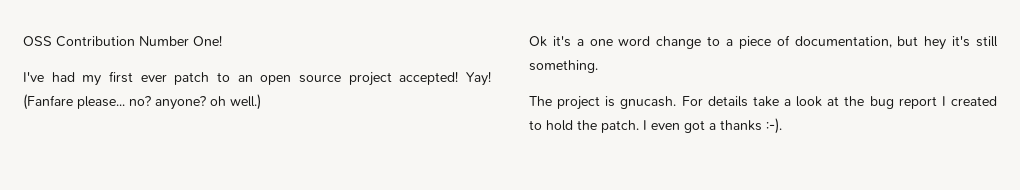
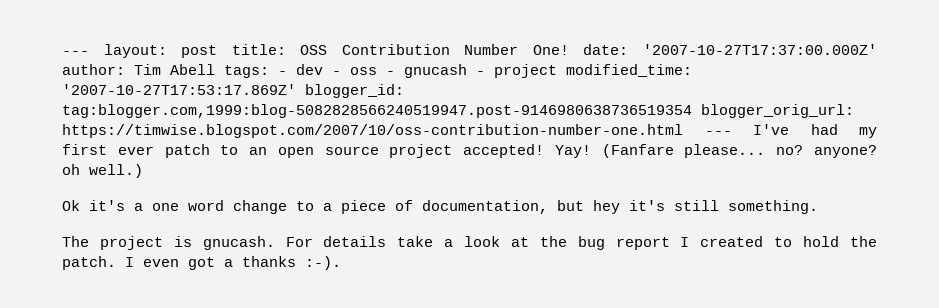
(23, 41) none -> [62,44,286,58] --- layout: post title:
(222, 40) // -> [583,44,877,55] [62,64,692,78] [62,84,404,98] [62,104,854,118] [62,124,732,138] date: '2007-10-27T17:37:00.000Z' author: Tim Abell tags: - dev - oss - gnucash - project modified_time: '2007-10-27T17:53:17.869Z' blogger_id: tag:blogger.com,1999:blog-5082828566240519947.post-9146980638736519354 blogger_orig_url: https://timwise.blogspot.com/2007/10/oss-contribution-number-one.html ---

